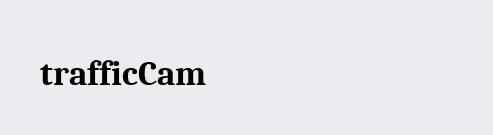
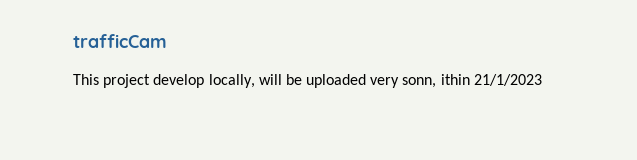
(206, 72) none -> [73,74,542,88] // This project develop locally, will be uploaded very sonn, ithin 21/1/2023

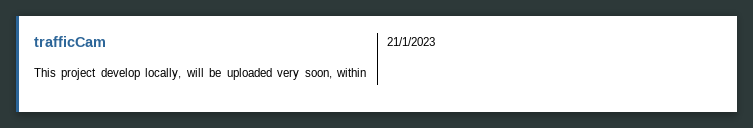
[402,74,470,88] sonn, ithin -> [304,68,366,79] soon, within

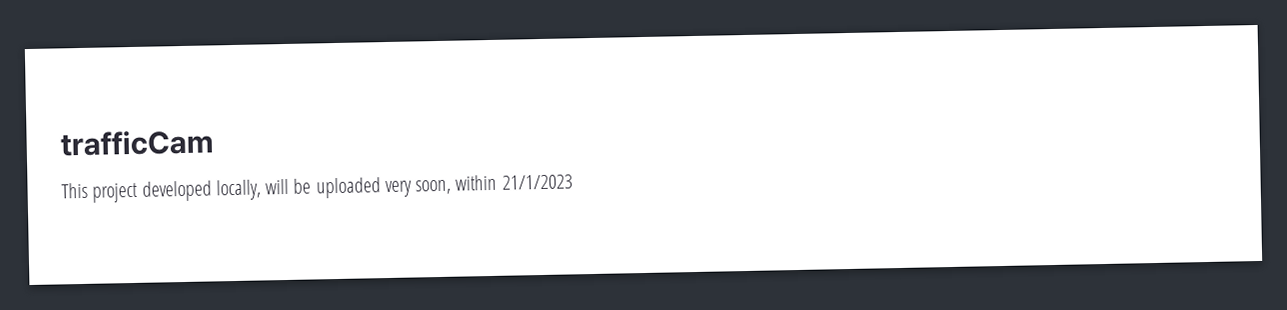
[100,68,140,80] develop -> [141,180,212,202] developed

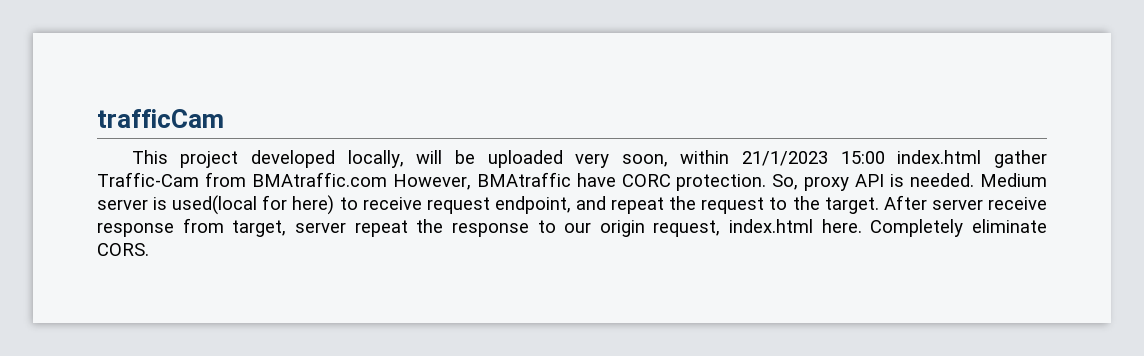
(573, 182) none -> [840,150,1047,168] [97,172,1047,191] [97,195,1047,215] [97,218,1047,237] [97,243,149,256] 15:00 index.html gather Traffic-Cam from BMAtraffic.com However, BMAtraffic have CORC protection. So, proxy API is needed. Medium server is used(local for here) to receive request endpoint, and repeat the request to the target. After server receive response from target, server repeat the response to our origin request, index.html here. Completely eliminate CORS.

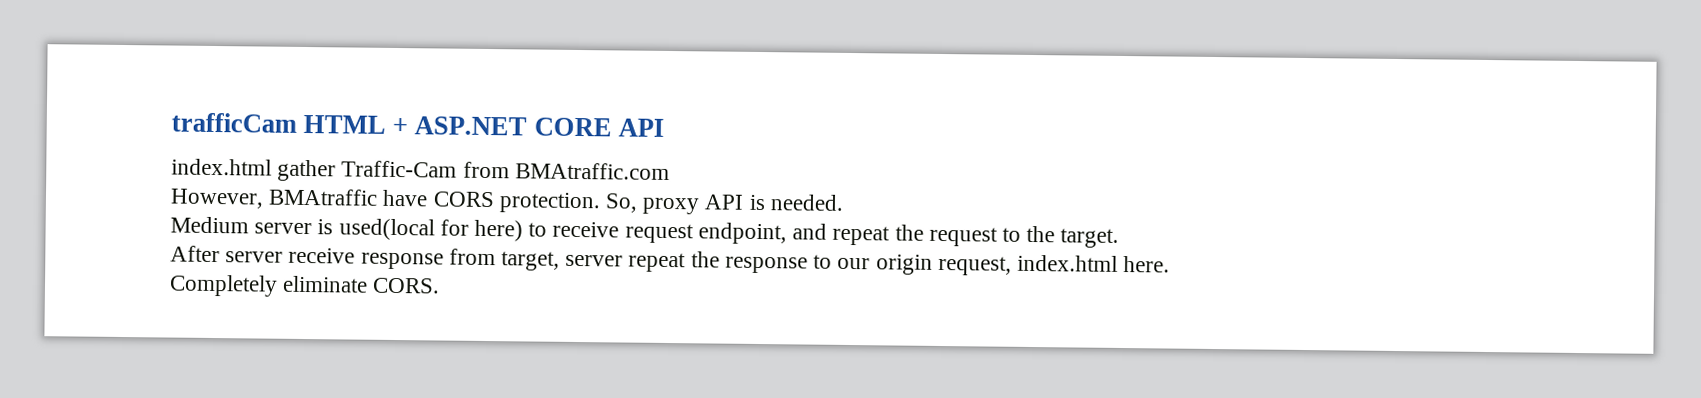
[131,150,885,168] // This project developed locally, will be uploaded very soon, within 21/1/2023 15:00 -> [303,114,664,137] HTML + ASP.NET CORE API //
(387, 179) none -> (670, 171) //
[621,174,671,187] CORC -> [432,191,495,208] CORS
(975, 180) none -> (844, 202) //
(879, 205) none -> (1120, 238) //
(862, 226) none -> (1171, 264) //

